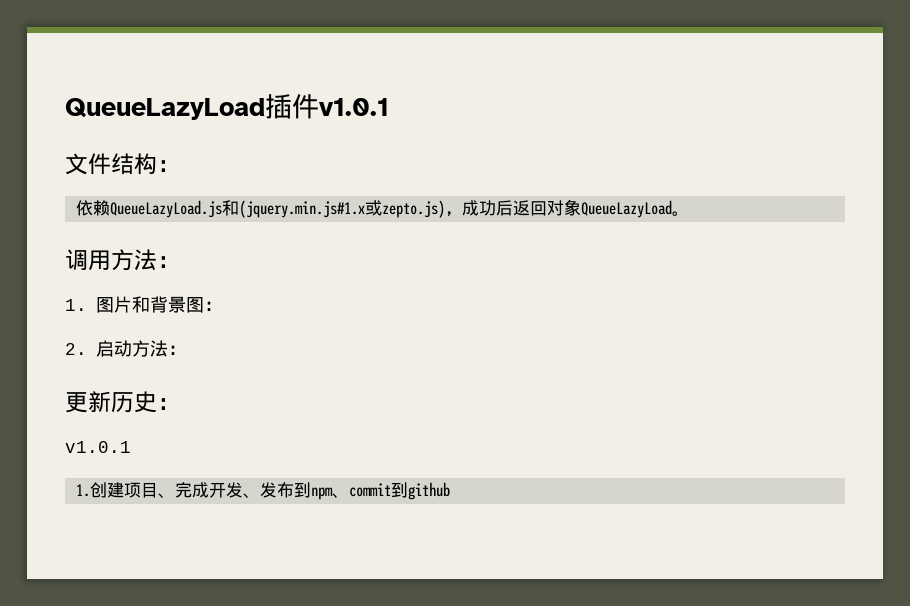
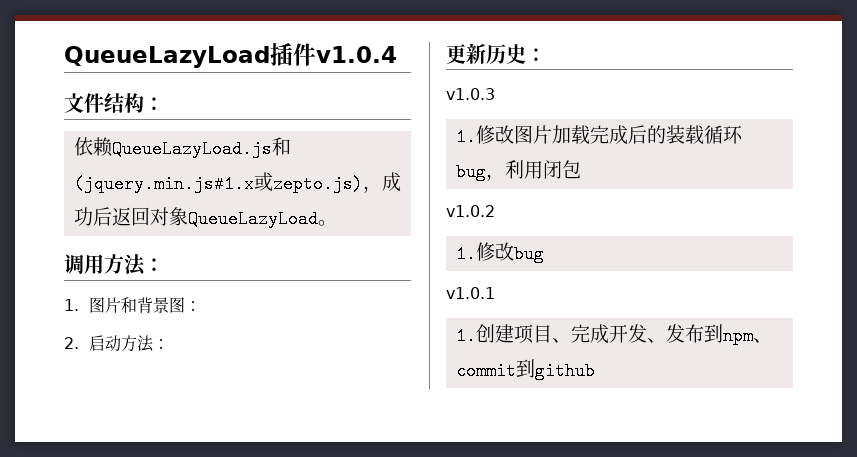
[319,98,389,116] v1.0.1 -> [316,46,397,63] v1.0.4
(180, 404) none -> [446,88,495,100] [455,125,743,146] [455,160,581,181] [446,205,495,217] [455,242,544,263] // v1.0.3 // 1.修改图片加载完成后的装载循环bug，利用闭包 // v1.0.2 // 1.修改bug

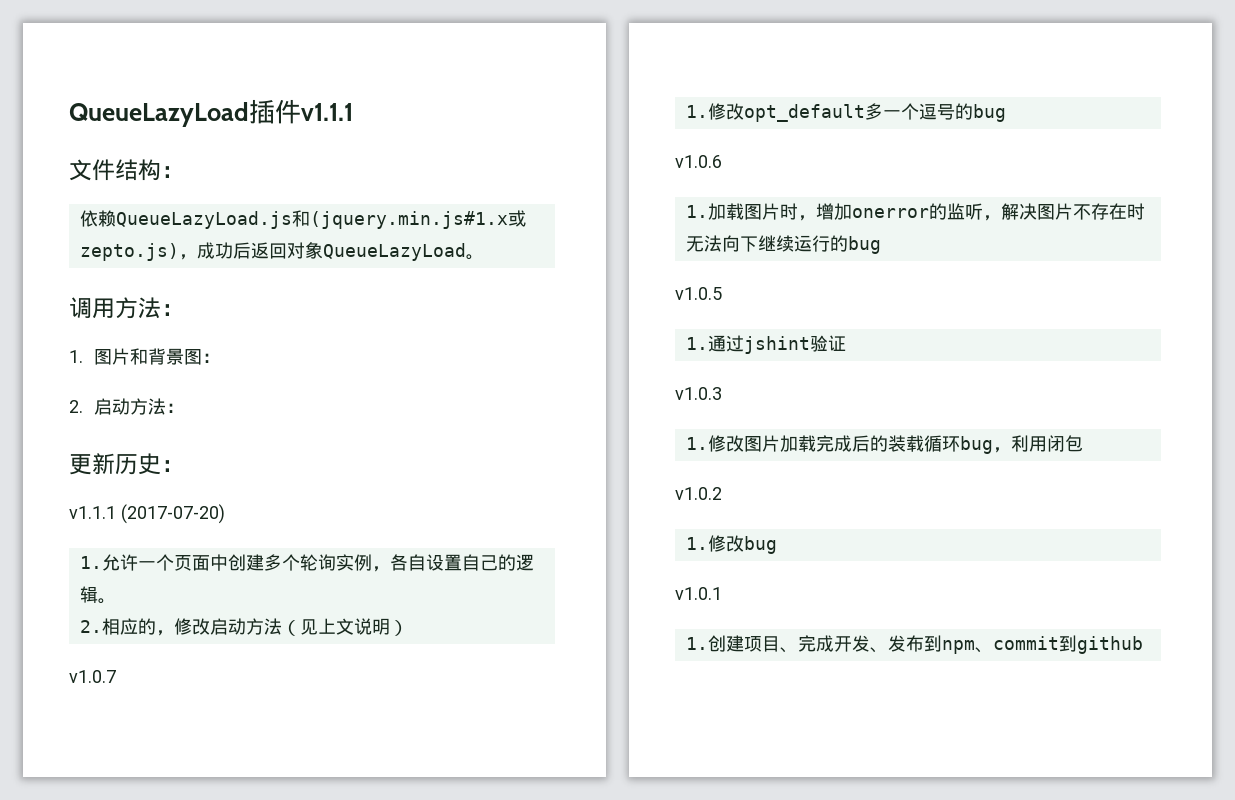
[316,46,397,63] v1.0.4 -> [301,103,353,121] v1.1.1
(546, 55) none -> [69,504,225,524] [79,554,534,572] [79,586,116,604] [79,618,408,636] [69,670,116,683] [685,103,1006,122] [675,155,722,168] [685,203,1145,221] [685,235,881,254] [675,287,722,300] [685,335,846,354] // v1.1.1 (2017-07-20) // 1.允许一个页面中创建多个轮询实例，各自设置自己的逻辑。 // 2.相应的，修改启动方法（见上文说明） // v1.0.7 // 1.修改opt_default多一个逗号的bug // v1.0.6 // 1.加载图片时，增加onerror的监听，解决图片不存在时无法向下继续运行的bug // v1.0.5 // 1.通过jshint验证

